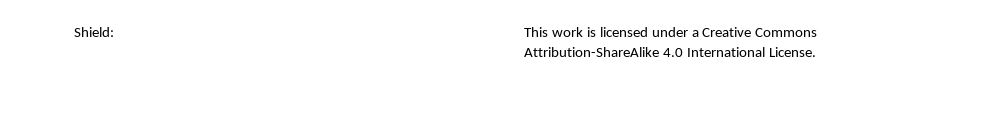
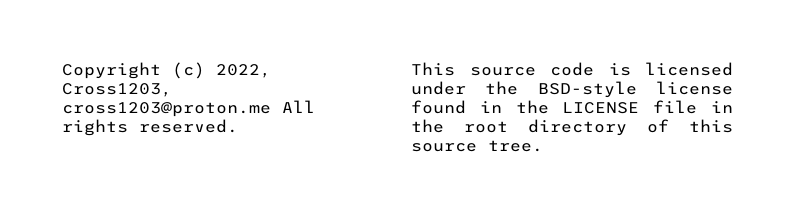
[74,27,114,37] Shield: -> [62,62,271,79] [62,83,172,97] [62,100,315,117] [62,119,238,136] Copyright (c) 2022, Cross1203, cross1203@proton.me All rights reserved.
[551,27,583,37] work -> [469,62,594,76] source code
[691,27,818,37] [524,47,816,57] a Creative Commons Attribution-ShareAlike 4.0 International License. -> [485,81,733,98] [411,100,733,114] [411,119,733,136] [411,140,543,152] the BSD-style license found in the LICENSE file in the root directory of this source tree.

